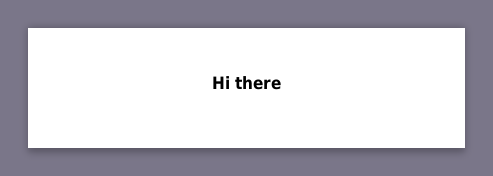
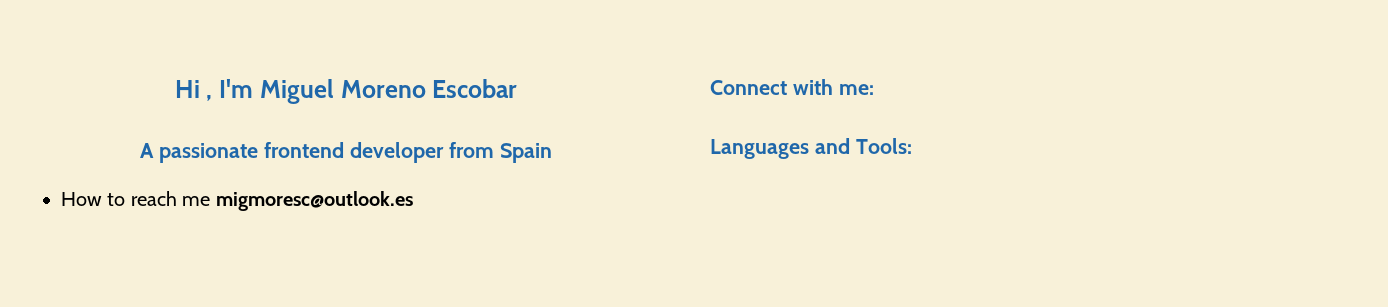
[235,76,281,90] there -> [206,79,518,104] [140,142,552,163] [61,191,413,211] [710,79,874,95] [710,138,912,159] , I'm Miguel Moreno Escobar // A passionate frontend developer from Spain // How to reach me migmoresc@outlook.es // Connect with me: // Languages and Tools:

